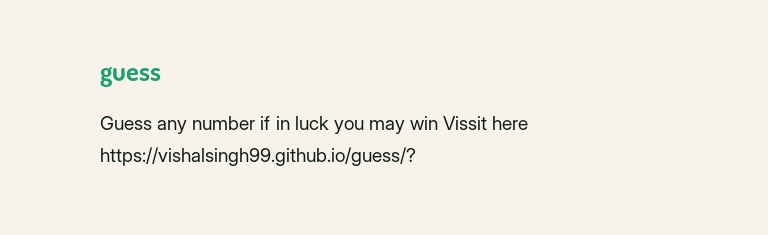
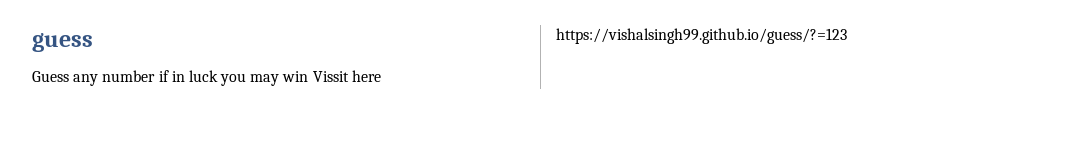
[100,147,416,166] https://vishalsingh99.github.io/guess/? -> [556,28,847,44] https://vishalsingh99.github.io/guess/?=123

